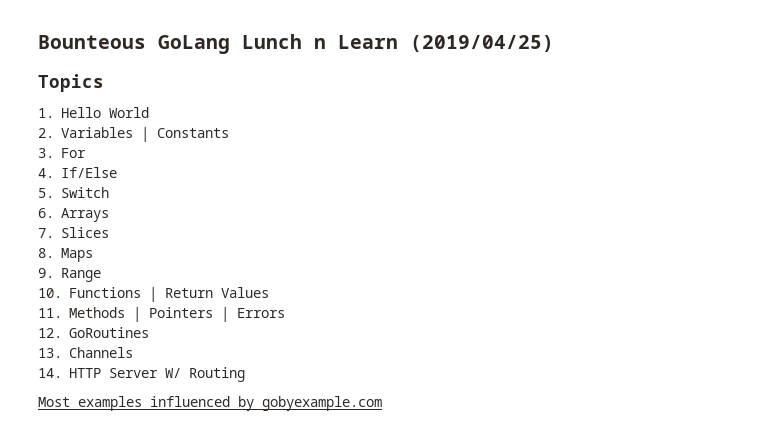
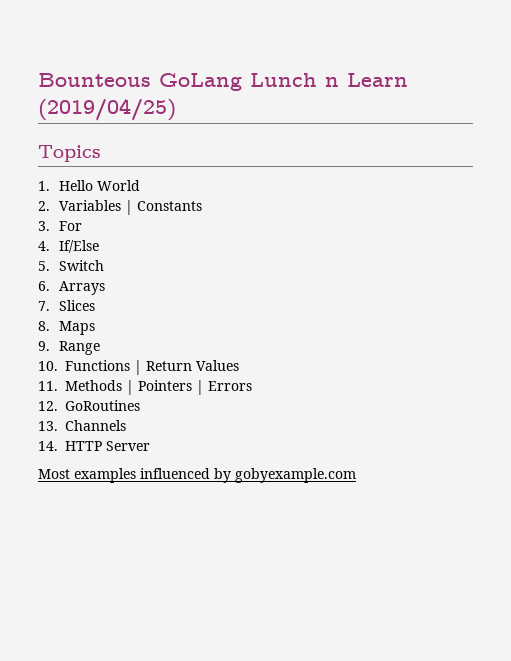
[165,367,245,382] W/ Routing -> (150, 446) none

